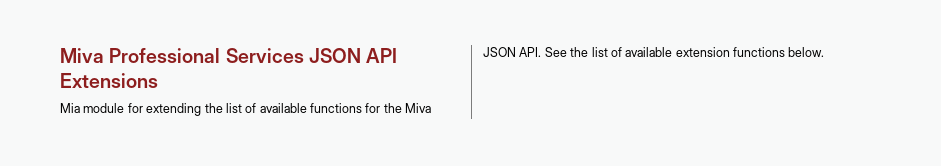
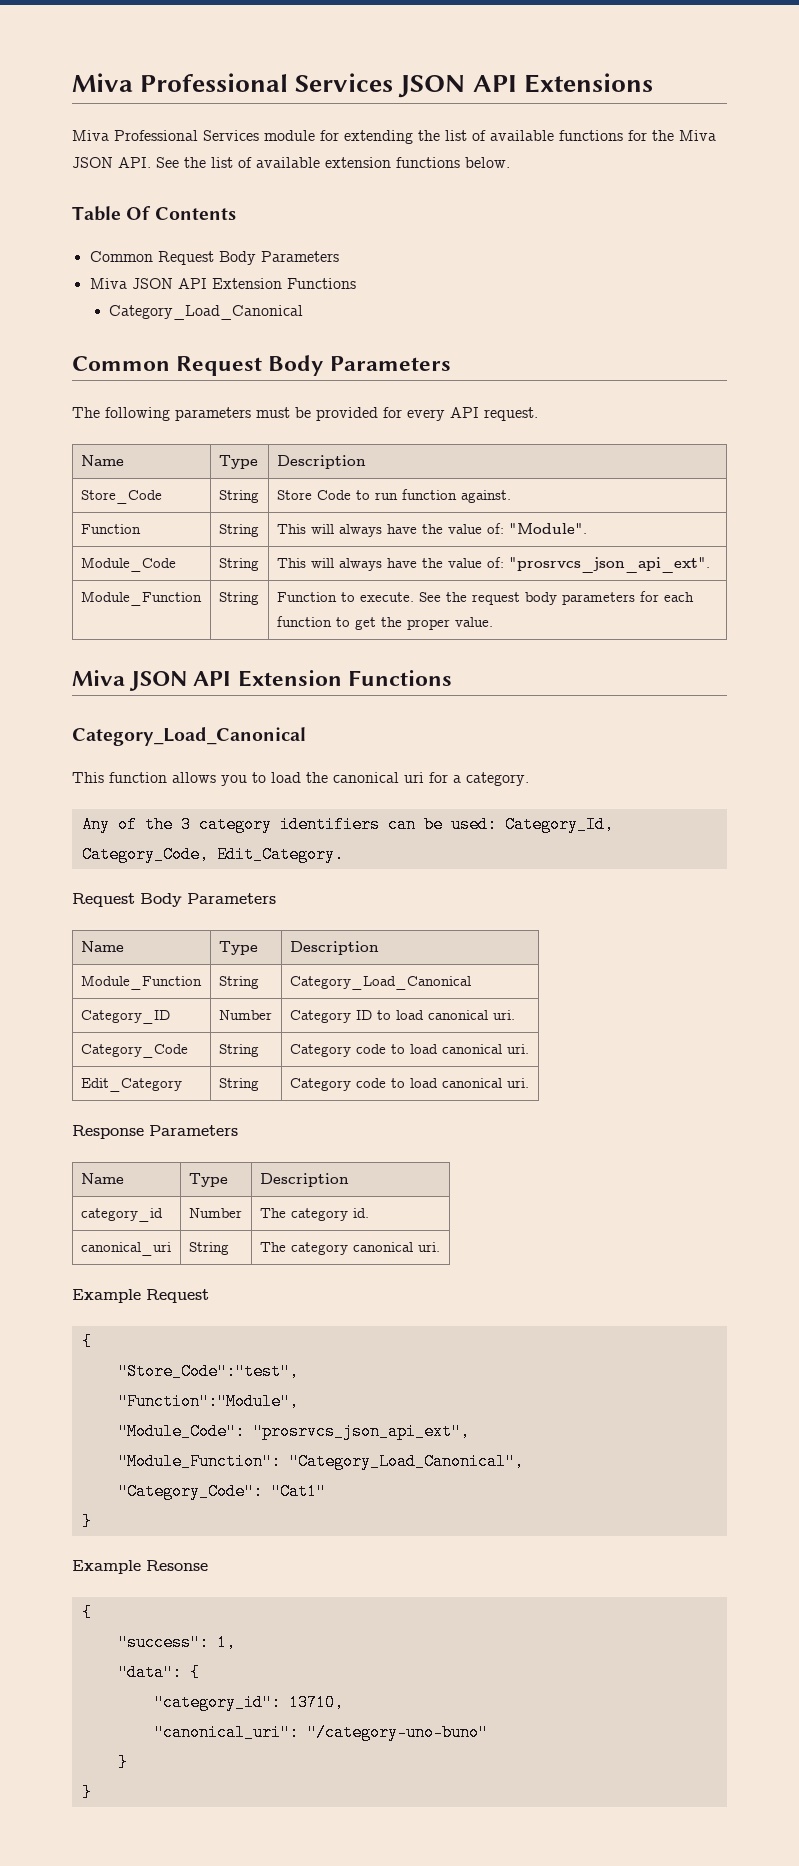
[60,103,80,113] Mia -> [72,130,259,141] Miva Professional Services
(825, 52) none -> [72,206,236,221] [89,251,339,265] [89,278,356,289] [109,305,304,320] [72,355,451,376] [72,407,538,421] [80,455,124,466] [218,455,258,469] [276,455,366,469] [80,490,162,504] [218,490,259,503] [276,489,511,503] [80,524,141,534] [218,524,259,537] [276,523,587,537] [80,557,176,572] [218,558,259,571] [276,557,710,573] [80,591,202,606] [218,592,259,605] [276,591,694,605] [276,616,493,630] [72,670,452,691] [72,727,306,746] [72,772,529,786] [81,816,614,833] [81,846,344,863] [72,893,276,907] [80,941,124,952] [218,941,258,955] [289,941,379,955] [80,975,202,990] [218,976,259,989] [289,976,471,990] [80,1010,170,1024] [218,1010,272,1020] [289,1010,515,1023] [80,1044,188,1058] [218,1044,259,1057] [289,1044,529,1057] [80,1078,182,1092] [218,1078,259,1091] [289,1078,529,1091] [72,1125,238,1139] [80,1173,124,1184] [188,1173,228,1187] [259,1173,349,1187] [80,1208,163,1222] [188,1208,242,1218] [259,1208,369,1221] [80,1242,171,1256] [188,1242,229,1255] [259,1242,440,1255] [72,1289,209,1303] [81,1333,92,1350] [117,1363,299,1380] [117,1393,299,1410] [117,1423,470,1440] [117,1453,524,1470] [117,1483,326,1500] [81,1513,92,1530] [72,1560,208,1574] [81,1604,92,1621] [117,1634,236,1651] [117,1664,200,1681] [153,1694,344,1711] [153,1724,488,1741] [117,1754,128,1771] [81,1784,92,1801] // Table Of Contents // Common Request Body Parameters // Miva JSON API Extension Functions // Category_Load_Canonical // Common Request Body Parameters // The following parameters must be provided for every API request. // Name | Type | Description // Store_Code | String | Store Code to run function against. // Function | String | This will always have the value of: "Module". // Module_Code | String | This will always have the value of: "prosrvcs_json_api_ext". // Module_Function | String | Function to execute. See the request body parameters for each function to get the proper value. // Miva JSON API Extension Functions // Category_Load_Canonical // This function allows you to load the canonical uri for a category. // Any of the 3 category identifiers can be used: Category_Id, Category_Code, Edit_Category. // Request Body Parameters // Name | Type | Description // Module_Function | String | Category_Load_Canonical // Category_ID | Number | Category ID to load canonical uri. // Category_Code | String | Category code to load canonical uri. // Edit_Category | String | Category code to load canonical uri. // Response Parameters // Name | Type | Description // category_id | Number | The category id. // canonical_uri | String | The category canonical uri. // Example Request // { // "Store_Code":"test", // "Function":"Module", // "Module_Code": "prosrvcs_json_api_ext", // "Module_Function": "Category_Load_Canonical", // "Category_Code": "Cat1" // } // Example Resonse // { // "success": 1, // "data": { // "category_id": 13710, // "canonical_uri": "/category-uno-buno" // } // }

